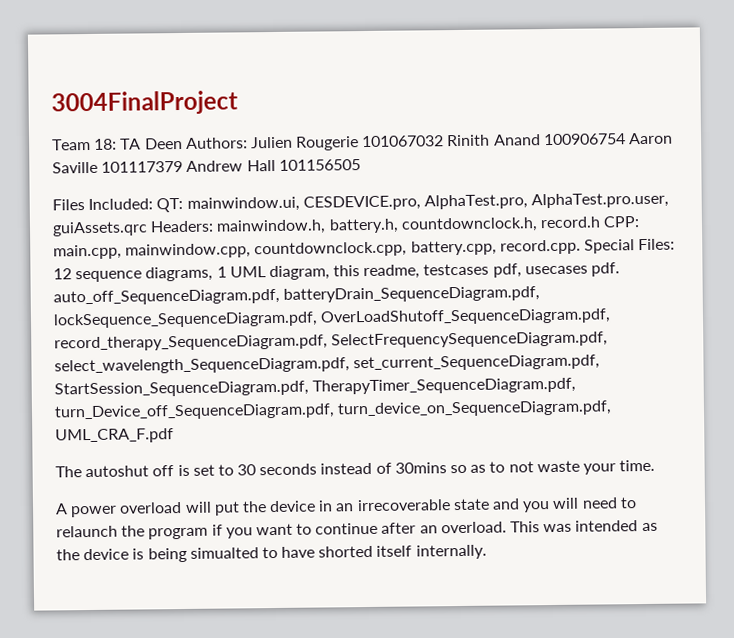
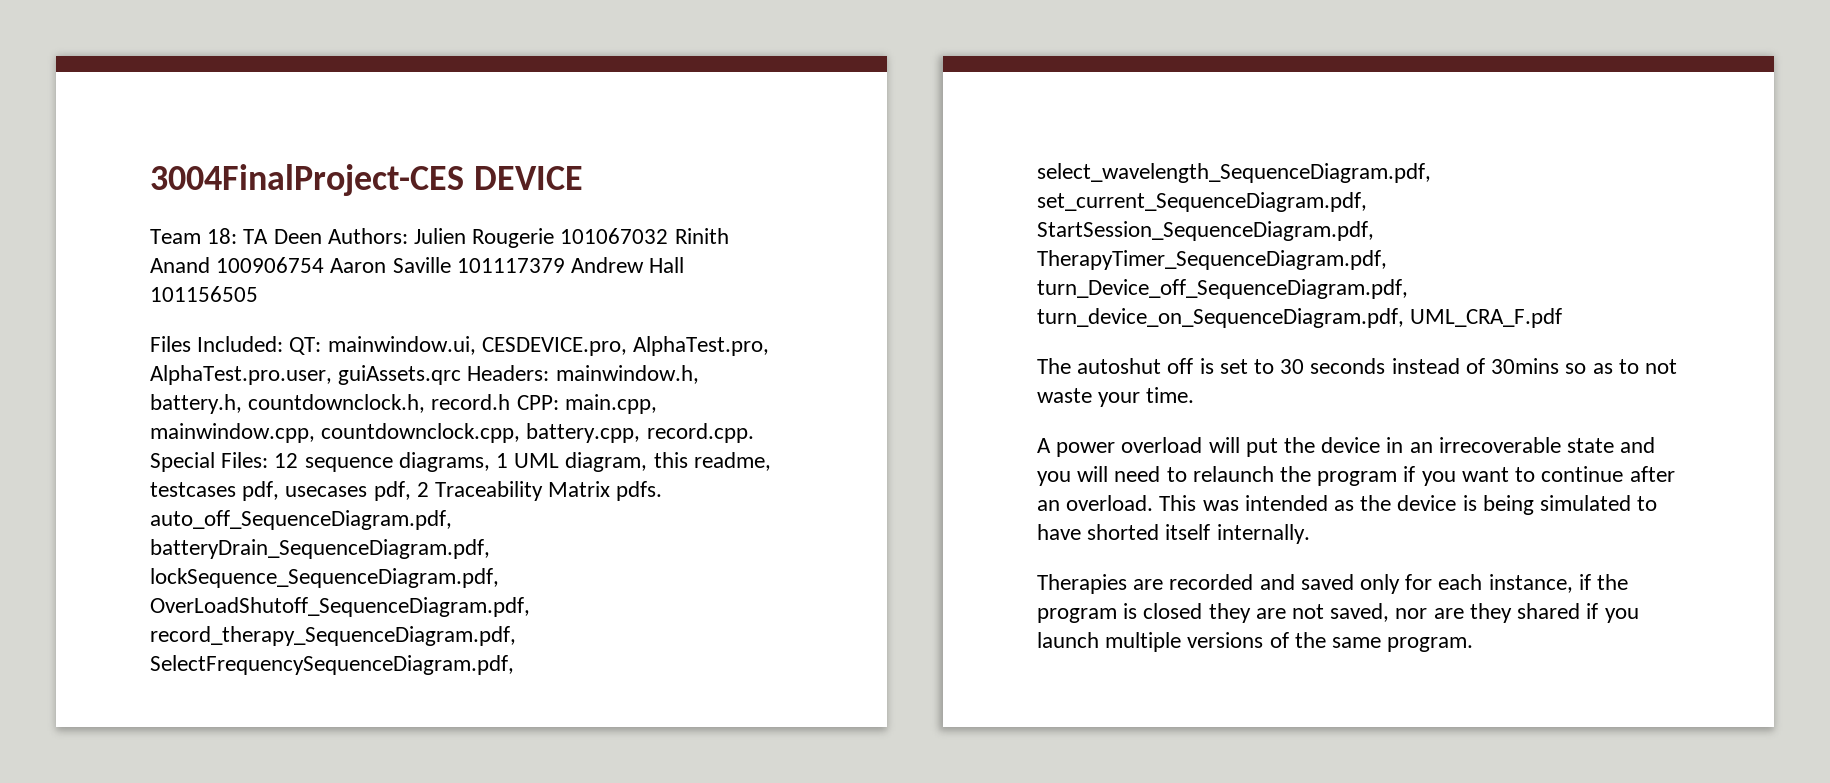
[51,90,238,116] 3004FinalProject -> [150,164,583,196] 3004FinalProject-CES DEVICE
[591,262,621,277] pdf. -> [373,481,663,501] pdf, 2 Traceability Matrix pdfs.
[189,547,259,559] simualted -> [1540,495,1632,511] simulated
(487, 552) none -> [1037,574,1629,594] [1037,603,1639,623] [1037,632,1474,652] // Therapies are recorded and saved only for each instance, if the program is closed they are not saved, nor are they shared if you launch multiple versions of the same program.

